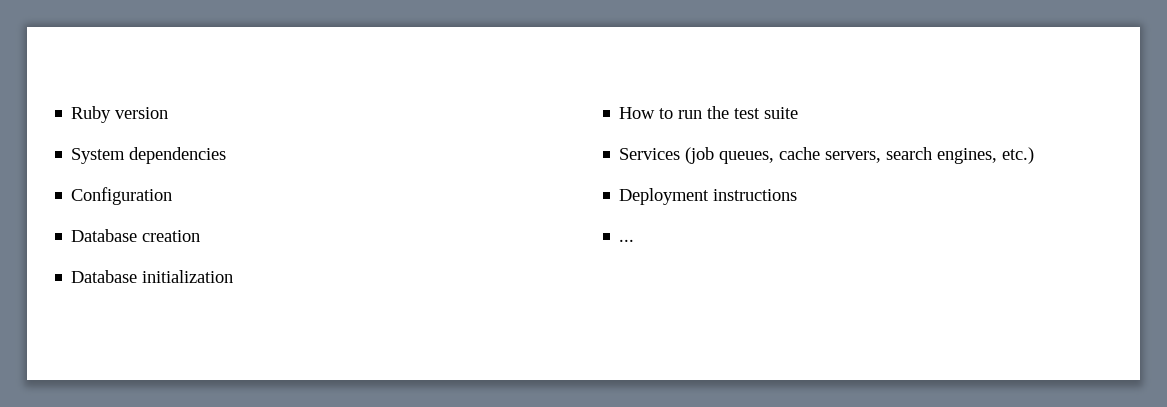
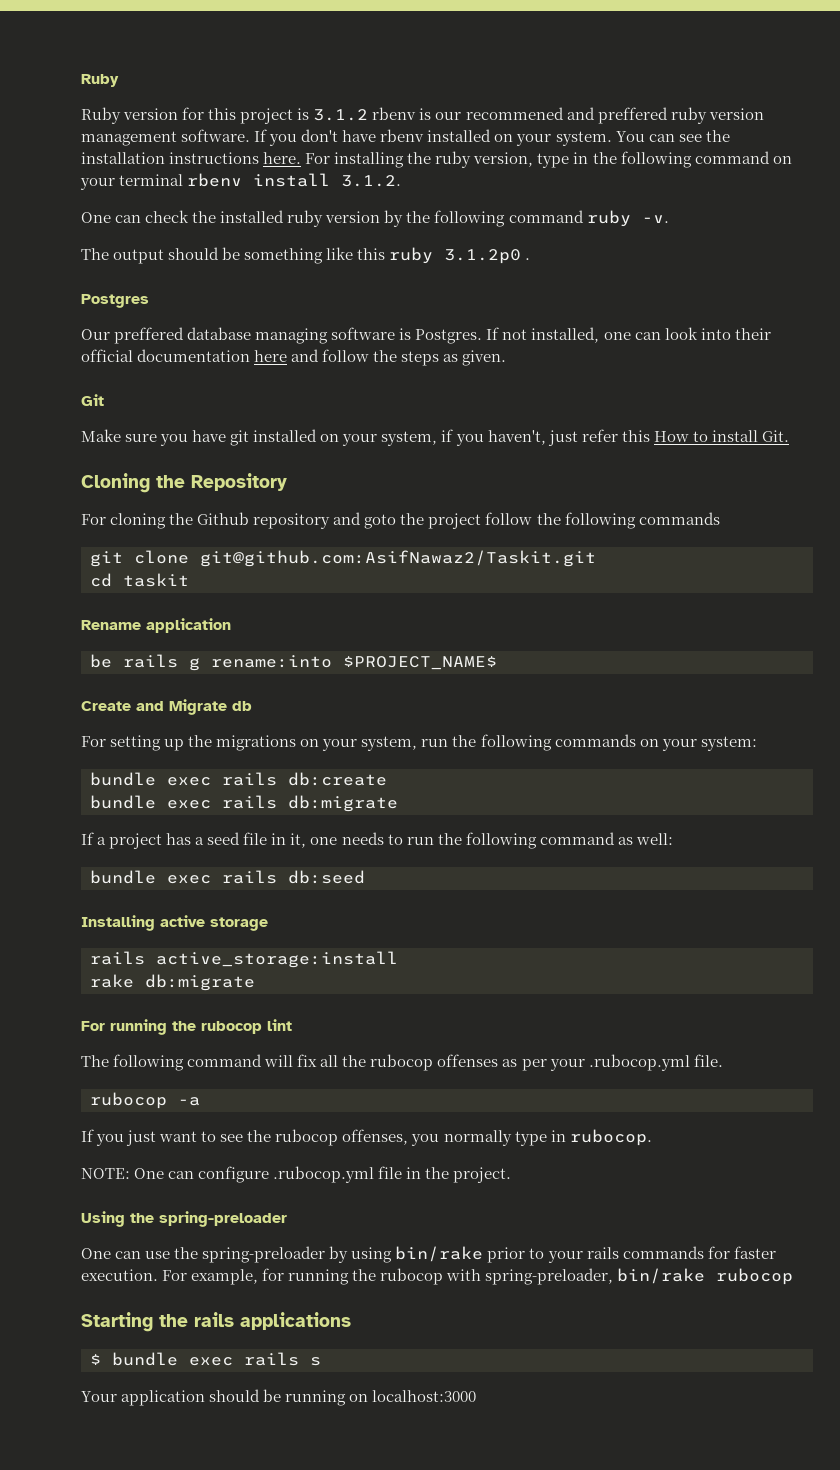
[71,106,169,123] [71,147,227,164] [71,187,173,205] [71,229,201,242] [71,270,234,283] [619,106,799,119] [619,147,1035,164] [619,188,798,205] [619,239,635,242] Ruby version // System dependencies // Configuration // Database creation // Database initialization // How to run the test suite // Services (job queues, cache servers, search engines, etc.) // Deployment instructions // ... -> [81,74,119,87] [81,107,764,124] [81,129,730,146] [81,151,792,168] [80,173,402,190] [81,210,669,227] [81,247,531,264] [81,294,149,308] [81,327,771,344] [81,349,507,366] [81,394,104,406] [81,429,789,446] [81,473,287,493] [81,512,720,529] [90,550,596,567] [90,573,189,587] [81,618,231,633] [90,654,497,671] [81,699,252,715] [81,734,757,751] [90,772,387,786] [90,795,398,812] [81,832,673,849] [90,870,365,884] [81,915,268,931] [90,951,398,968] [90,974,255,991] [81,1019,292,1035] [81,1054,723,1071] [90,1092,200,1109] [81,1129,652,1146] [81,1166,512,1183] [81,1211,287,1227] [81,1246,776,1263] [81,1268,794,1285] [81,1312,351,1332] [90,1352,321,1366] [81,1389,477,1406] Ruby // Ruby version for this project is 3.1.2 rbenv is our recommened and preffered ruby version management software. If you don't have rbenv installed on your system. You can see the installation instructions here. For installing the ruby version, type in the following command on your terminal rbenv install 3.1.2. // One can check the installed ruby version by the following command ruby -v. // The output should be something like this ruby 3.1.2p0 . // Postgres // Our preffered database managing software is Postgres. If not installed, one can look into their official documentation here and follow the steps as given. // Git // Make sure you have git installed on your system, if you haven't, just refer this How to install Git. // Cloning the Repository // For cloning the Github repository and goto the project follow the following commands // git clone git@github.com:AsifNawaz2/Taskit.git // cd taskit // Rename application // be rails g rename:into $PROJECT_NAME$ // Create and Migrate db // For setting up the migrations on your system, run the following commands on your system: // bundle exec rails db:create // bundle exec rails db:migrate // If a project has a seed file in it, one needs to run the following command as well: // bundle exec rails db:seed // Installing active storage // rails active_storage:install // rake db:migrate // For running the rubocop lint // The following command will fix all the rubocop offenses as per your .rubocop.yml file. // rubocop -a // If you just want to see the rubocop offenses, you normally type in rubocop. // NOTE: One can configure .rubocop.yml file in the project. // Using the spring-preloader // One can use the spring-preloader by using bin/rake prior to your rails commands for faster execution. For example, for running the rubocop with spring-preloader, bin/rake rubocop // Starting the rails applications // $ bundle exec rails s // Your application should be running on localhost:3000

